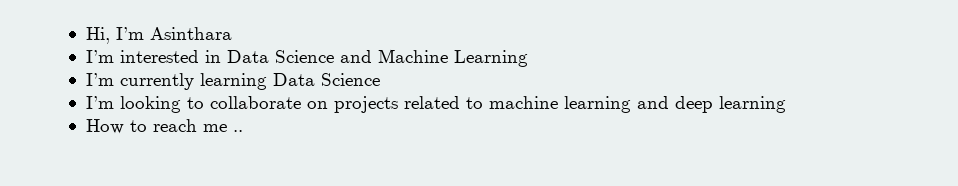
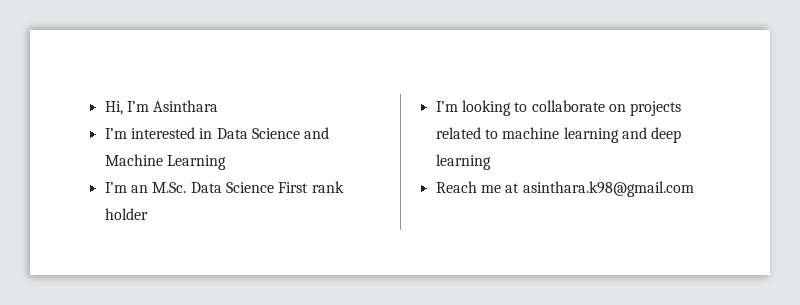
[119,73,380,90] currently learning Data Science -> [130,181,344,193] [104,208,148,220] an M.Sc. Data Science First rank holder
[85,119,243,134] How to reach me .. -> [435,181,694,197] Reach me at asinthara.k98@gmail.com

